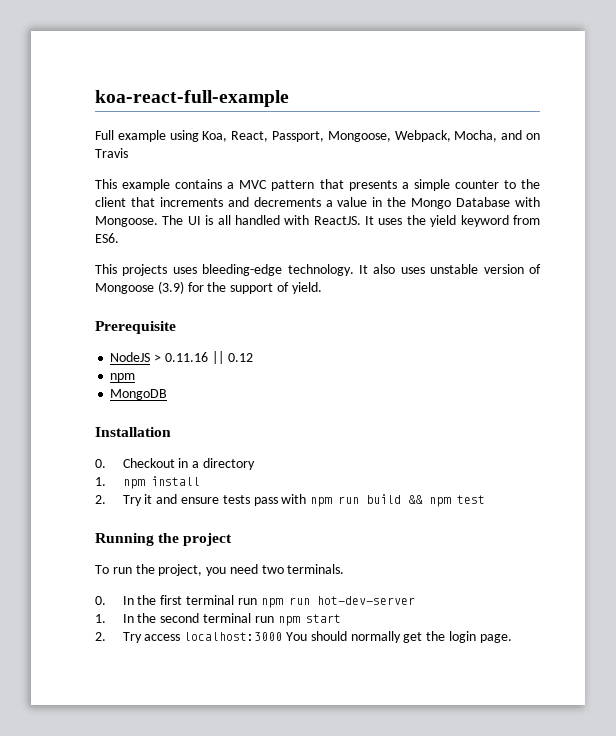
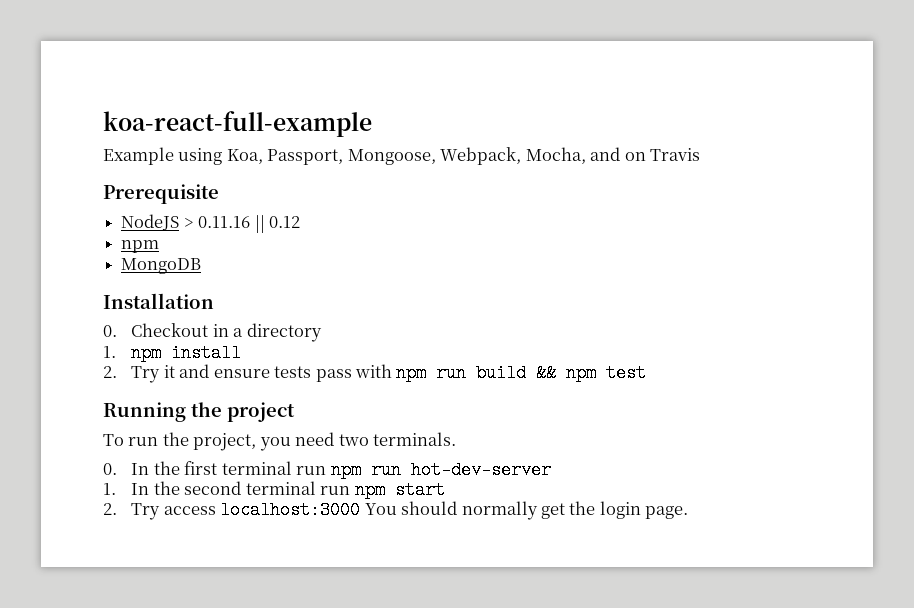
[95,130,166,142] Full example -> [103,147,174,165] Example
[231,131,269,142] React, -> (263, 156) none
[95,179,540,191] [95,197,540,209] [95,215,540,227] [95,233,119,243] [95,264,541,276] [95,281,322,294] // This example contains a MVC pattern that presents a simple counter to the client that increments and decrements a value in the Mongo Database with Mongoose. The UI is all handled with ReactJS. It uses the yield keyword from ES6. // This projects uses bleeding-edge technology. It also uses unstable version of Mongoose (3.9) for the support of yield. -> (701, 154) none

